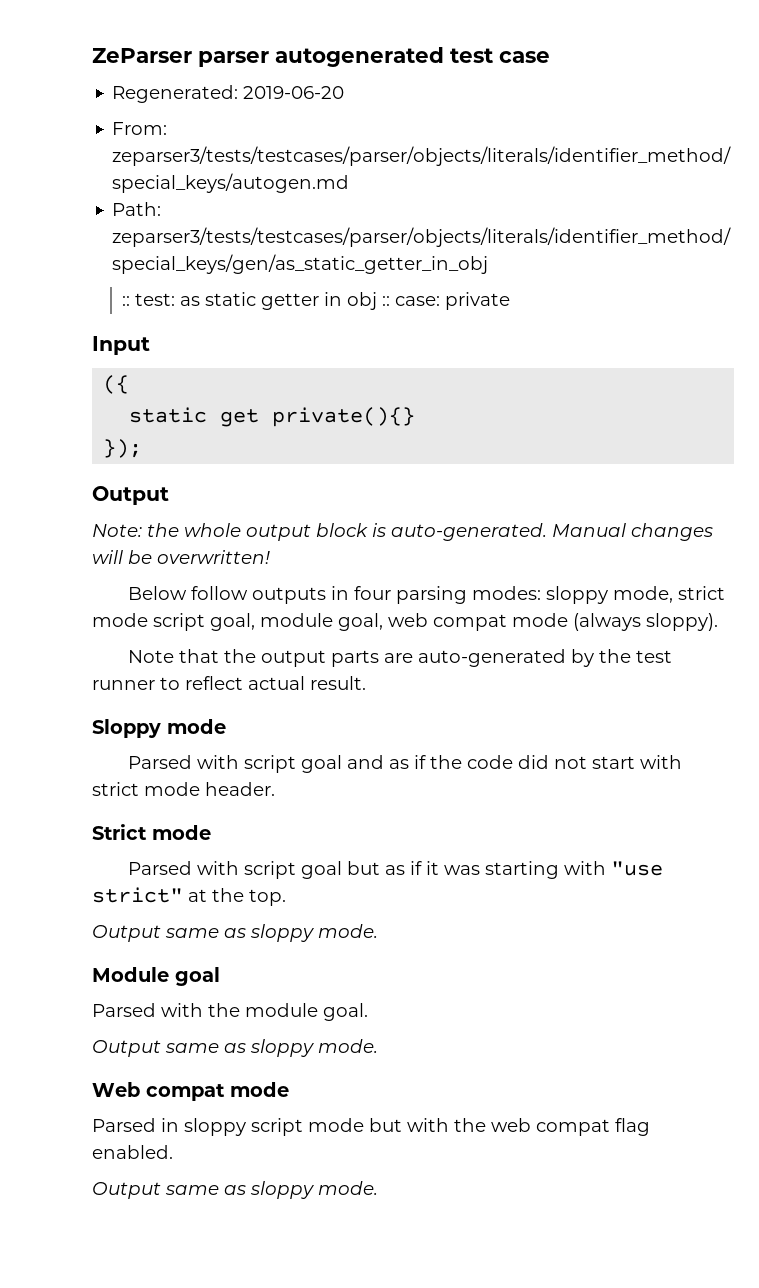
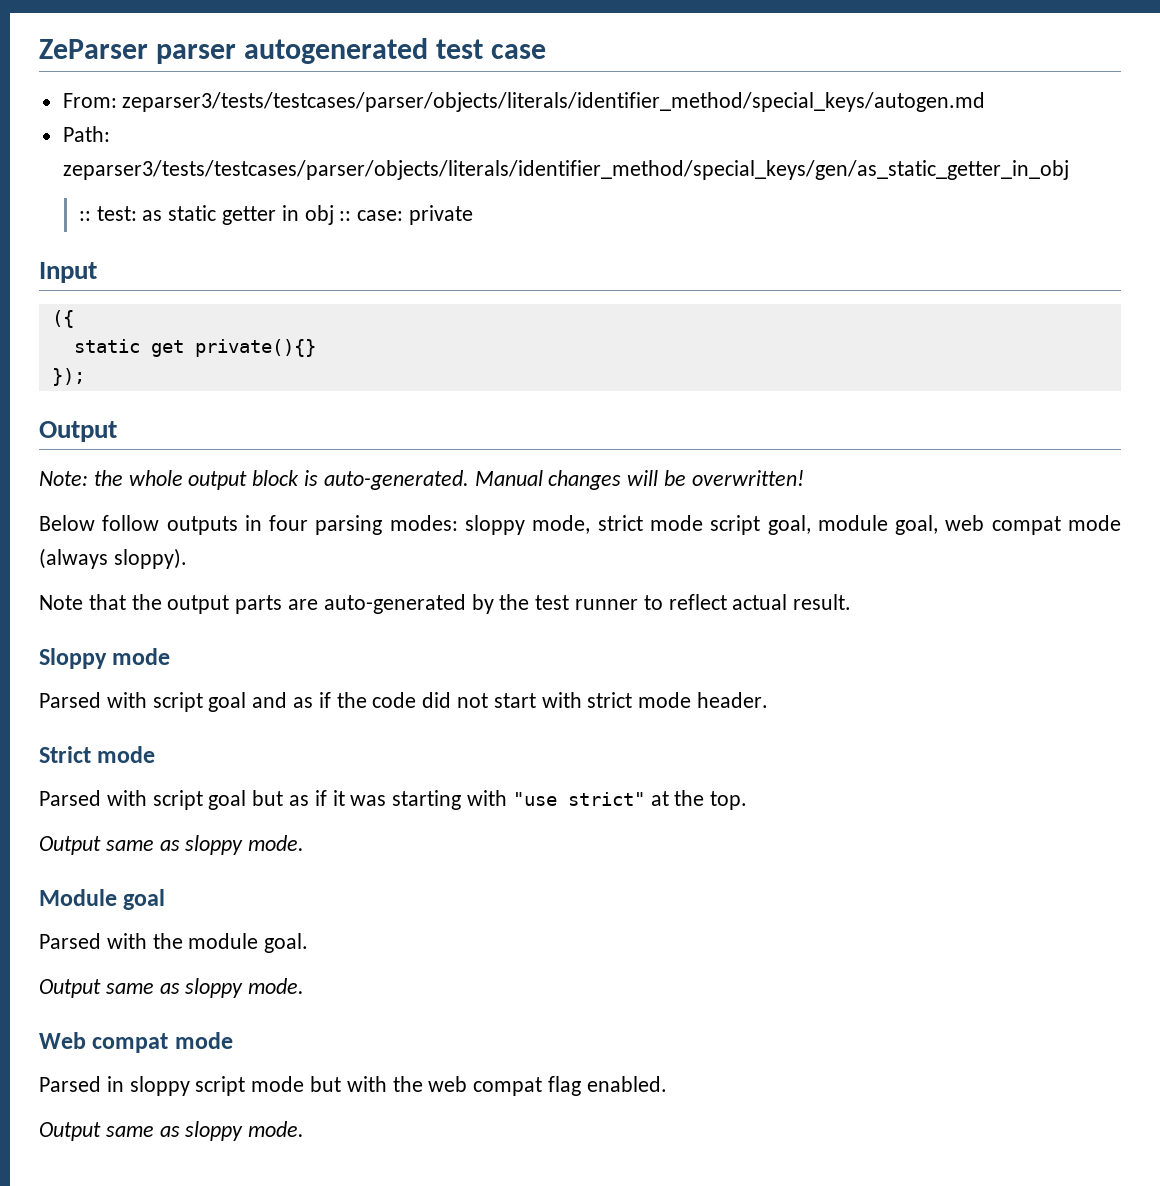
[112,85,345,103] // Regenerated: 2019-06-20 -> (547, 51) none

